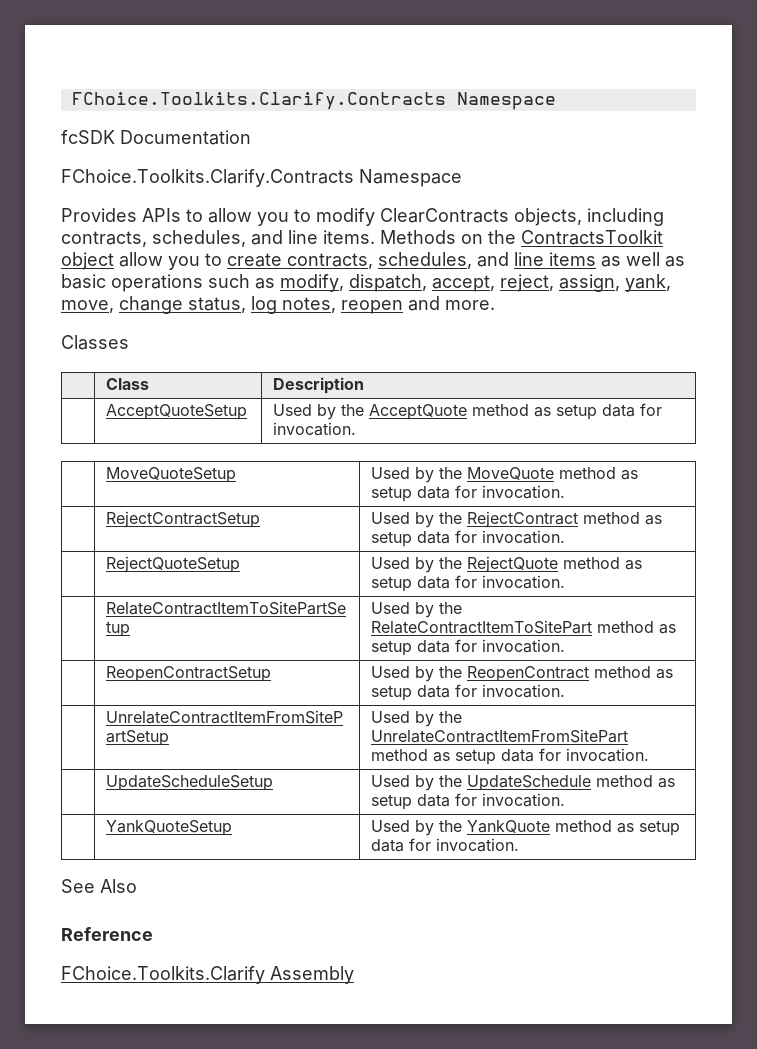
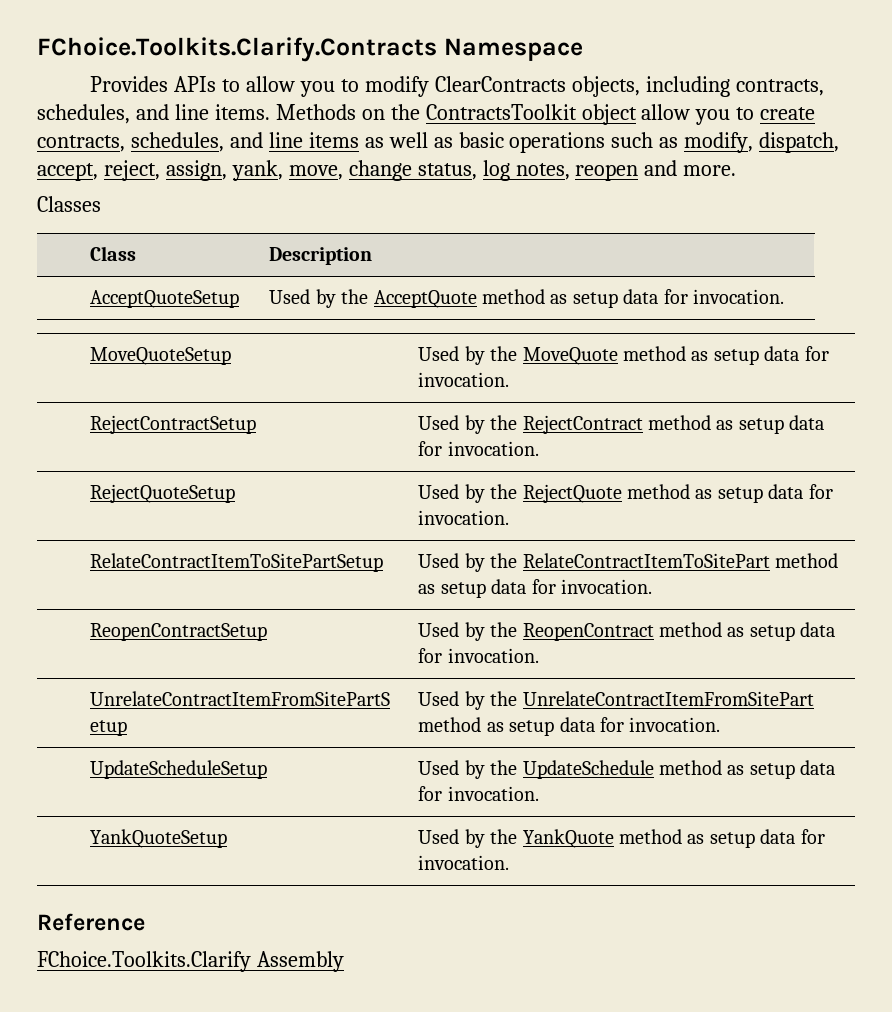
[71,92,556,110] [61,130,251,145] [61,169,462,187] FChoice.Toolkits.Clarify.Contracts Namespace // fcSDK Documentation // FChoice.Toolkits.Clarify.Contracts Namespace -> [37,37,583,62] FChoice.Toolkits.Clarify.Contracts Namespace
[61,879,137,893] // See Also -> (510, 862) none

